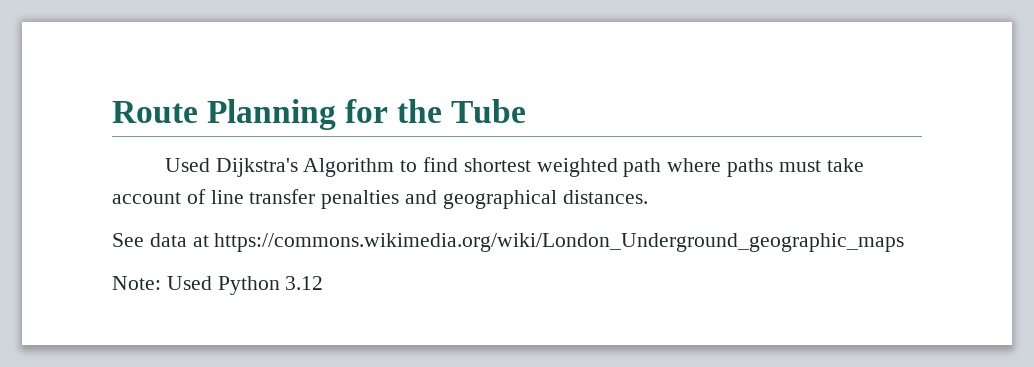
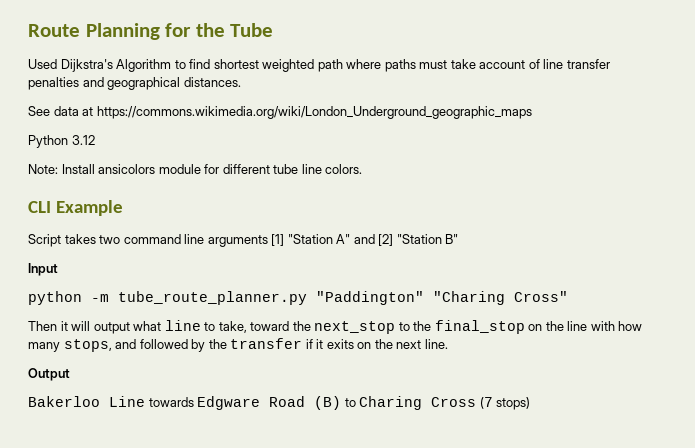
[112,276,212,290] Note: Used -> (532, 112) none
(324, 283) none -> [28,164,363,174] [28,200,123,216] [28,234,459,247] [28,263,58,276] [28,291,568,305] [28,320,643,334] [28,338,448,352] [28,368,70,381] [28,396,531,410] // Note: Install ansicolors module for different tube line colors. // CLI Example // Script takes two command line arguments [1] "Station A" and [2] "Station B" // Input // python -m tube_route_planner.py "Paddington" "Charing Cross" // Then it will output what line to take, toward the next_stop to the final_stop on the line with how many stops, and followed by the transfer if it exits on the next line. // Output // Bakerloo Line towards Edgware Road (B) to Charing Cross (7 stops)

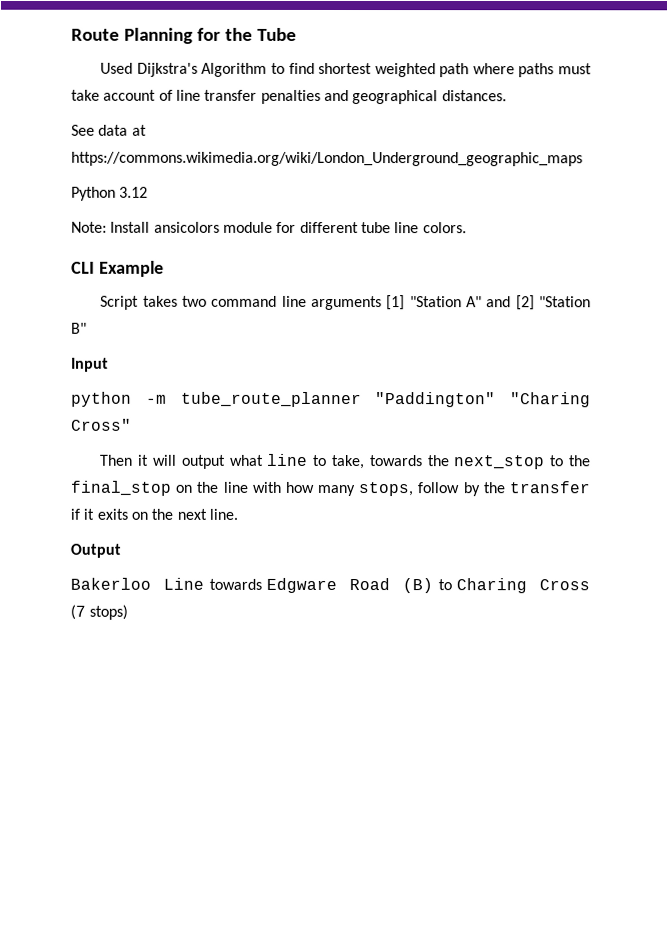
[118,291,307,305] tube_route_planner.py -> [180,391,362,408] tube_route_planner
[250,321,290,331] toward -> [369,455,423,467] towards
[115,339,188,349] and followed -> [417,482,460,494] follow

